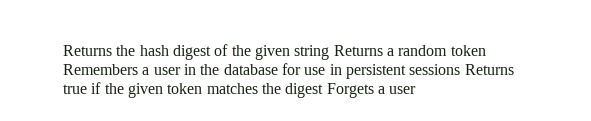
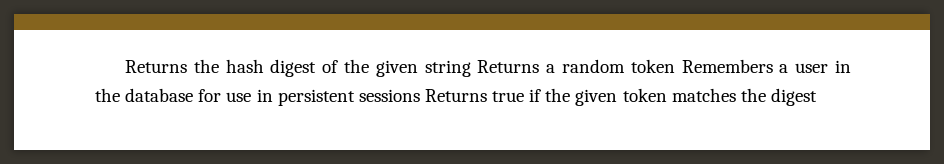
[326,83,417,98] Forgets a user -> (817, 97) none

